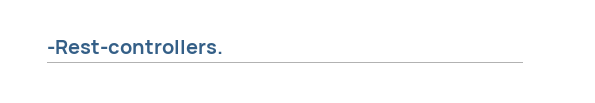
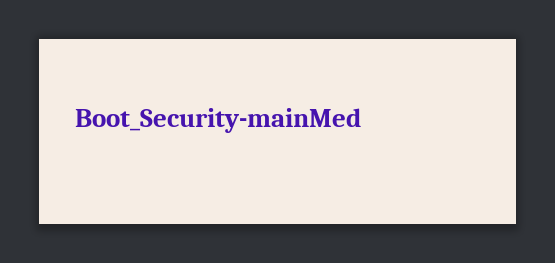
[47,40,223,54] -Rest-controllers. -> [75,108,361,133] Boot_Security-mainMed

